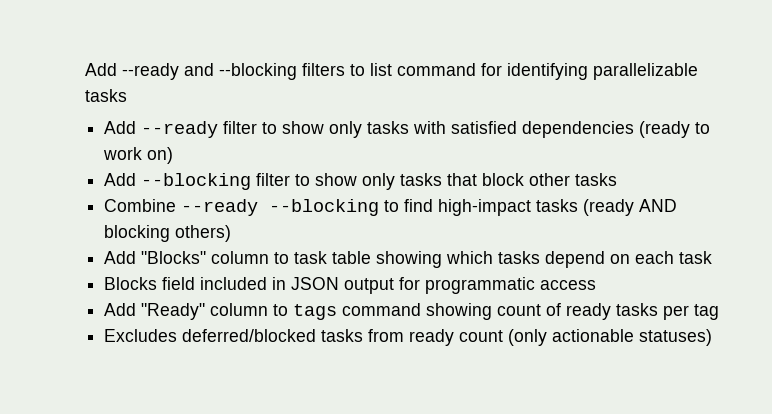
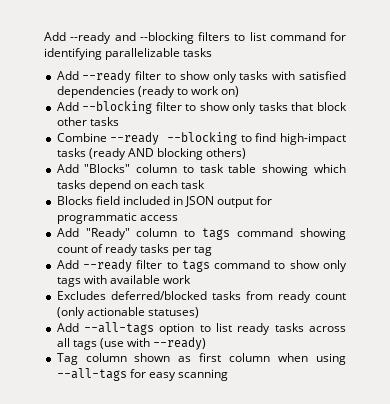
(720, 312) none -> [56,259,347,272] [56,275,191,287] // Add --ready filter to tags command to show only tags with available work
(713, 337) none -> [56,322,346,335] [56,337,207,350] [56,353,346,365] [56,368,228,381] // Add --all-tags option to list ready tasks across all tags (use with --ready) // Tag column shown as first column when using --all-tags for easy scanning

